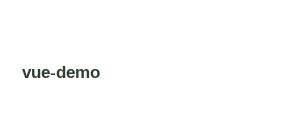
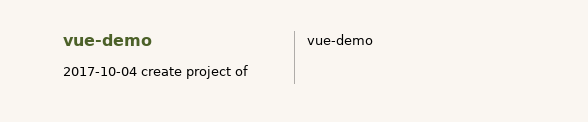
[22,66,100,78] vue-demo -> [63,34,152,46] [63,65,248,79] [307,34,373,45] vue-demo // 2017-10-04 create project of vue-demo

